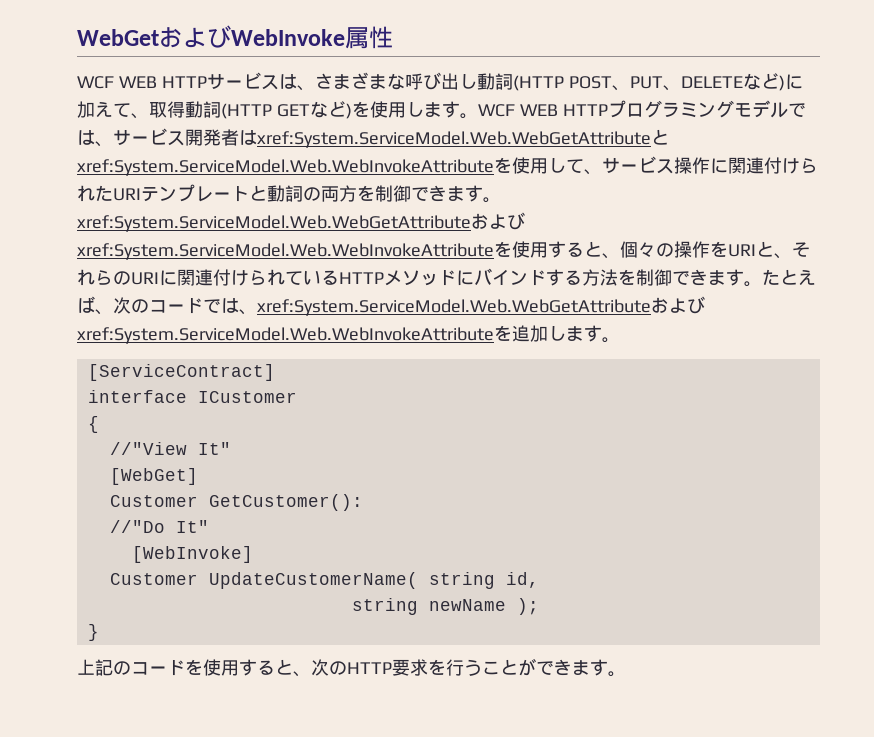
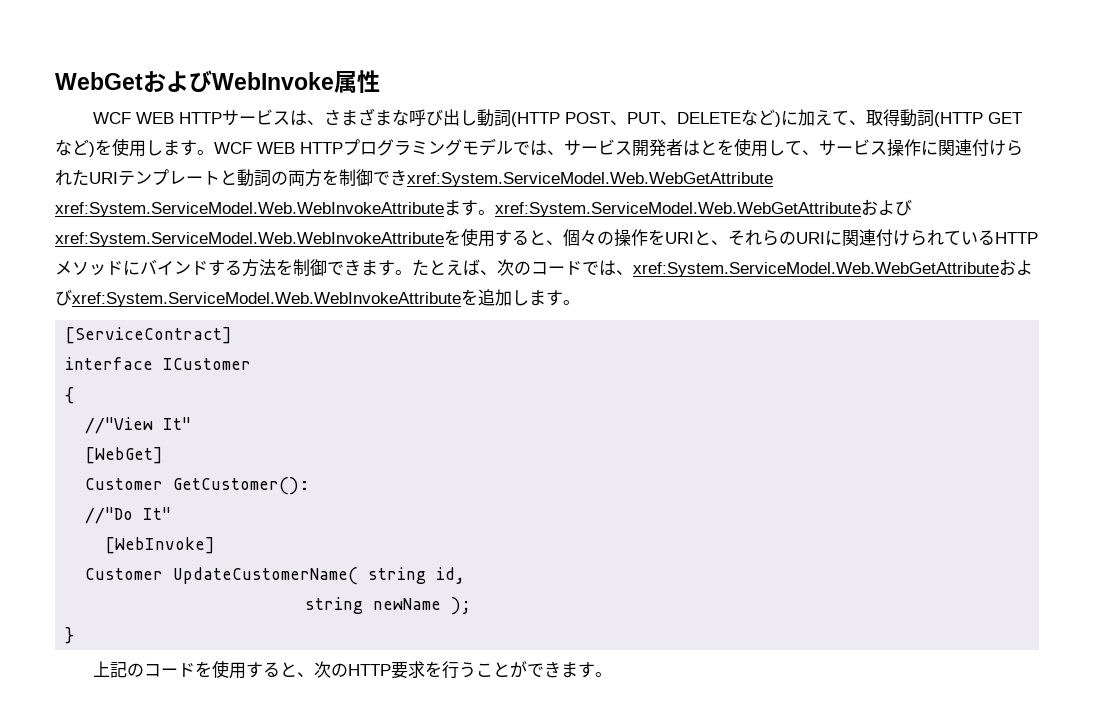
[257,129,669,148] [77,159,494,176] xref:System.ServiceModel.Web.WebGetAttributeとxref:System.ServiceModel.Web.WebInvokeAttribute -> [700,140,717,155] と
(447, 193) none -> [407,172,773,187] [55,202,444,217] xref:System.ServiceModel.Web.WebGetAttribute xref:System.ServiceModel.Web.WebInvokeAttribute

